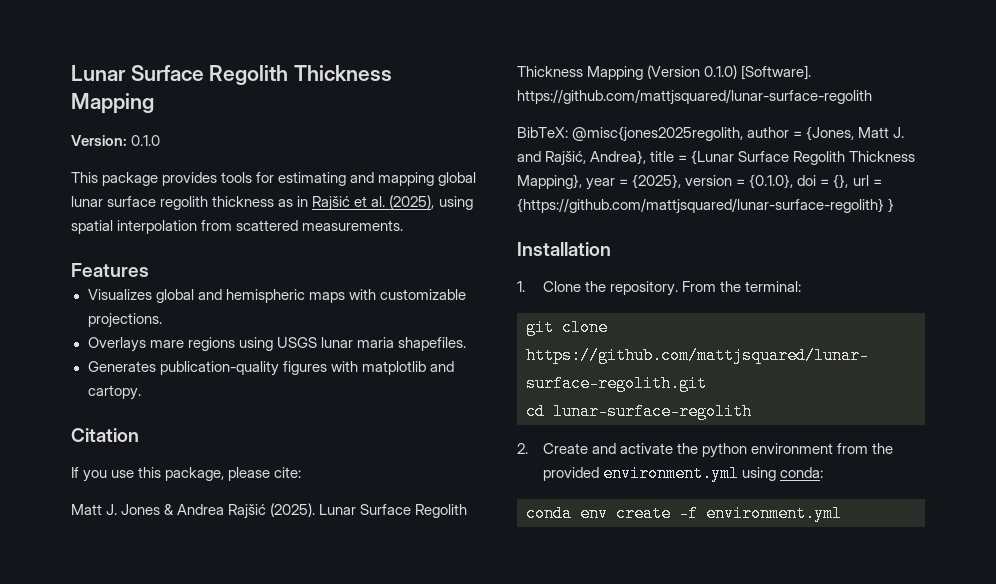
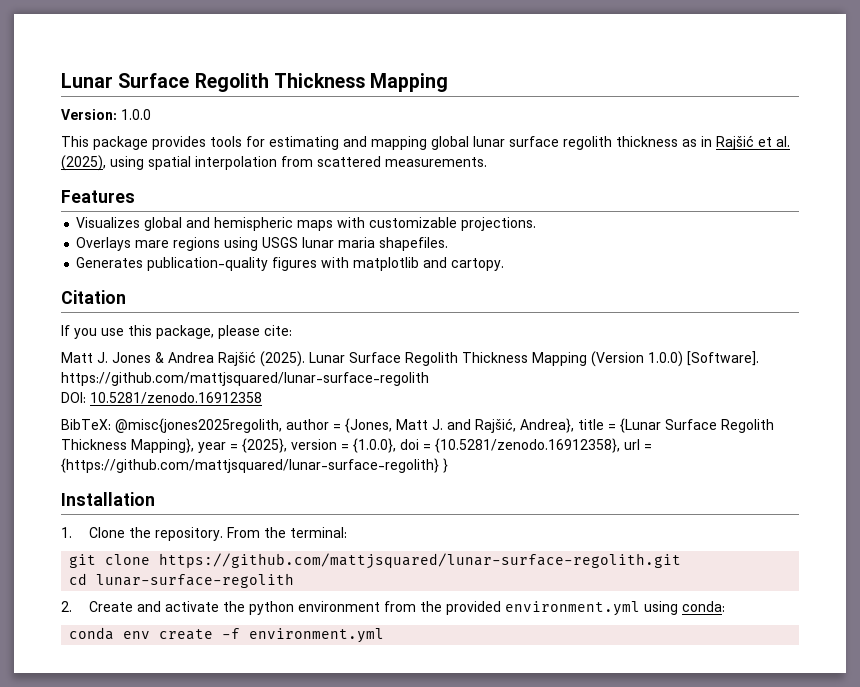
[131,135,161,146] 0.1.0 -> [121,109,151,120] 1.0.0
[704,65,738,79] 0.1.0) -> [648,351,683,367] 1.0.0)
(872, 97) none -> [61,392,262,404] // DOI: 10.5281/zenodo.16912358
[749,174,794,189] {0.1.0}, -> [353,438,396,453] {1.0.0},
[833,174,849,189] {}, -> [435,438,620,453] {10.5281/zenodo.16912358},

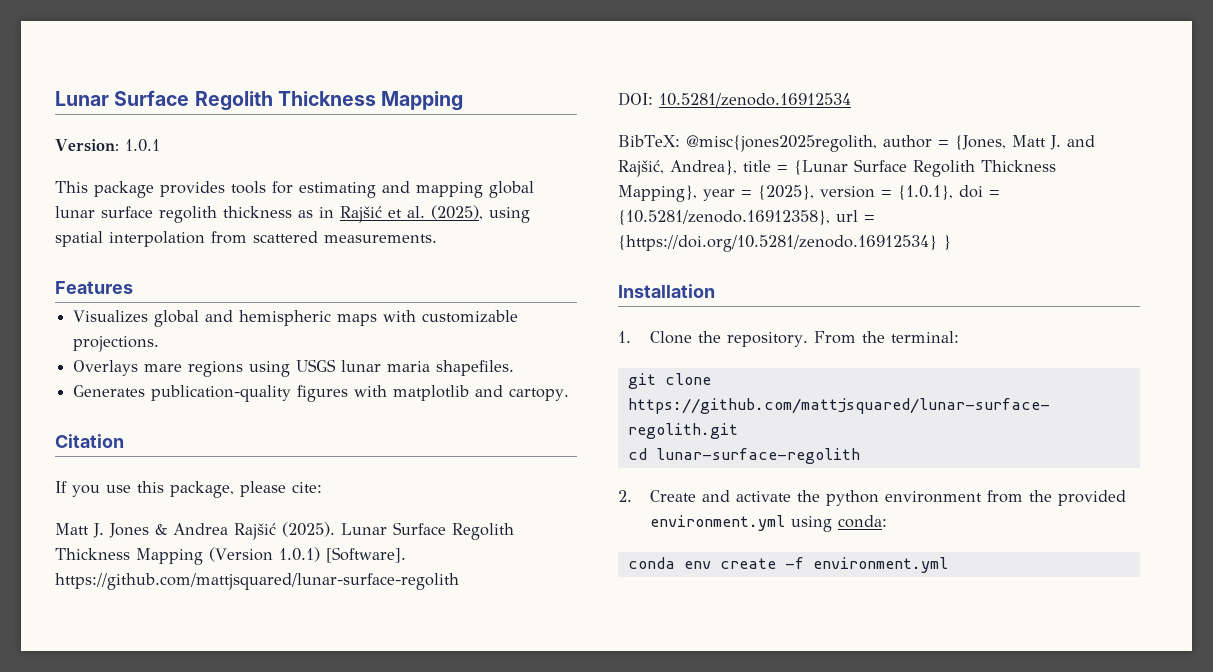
[121,109,151,120] 1.0.0 -> [124,139,160,152] 1.0.1
[648,351,683,367] 1.0.0) -> [278,547,320,562] 1.0.1)
[90,392,262,404] 10.5281/zenodo.16912358 -> [659,93,851,107] 10.5281/zenodo.16912534
[353,438,396,453] {1.0.0}, -> [898,185,953,200] {1.0.1},
[61,458,439,473] {https://github.com/mattjsquared/lunar-surface-regolith} -> [618,235,937,252] {https://doi.org/10.5281/zenodo.16912534}

